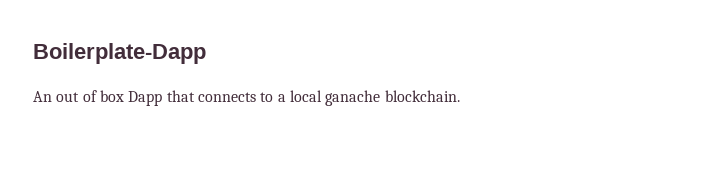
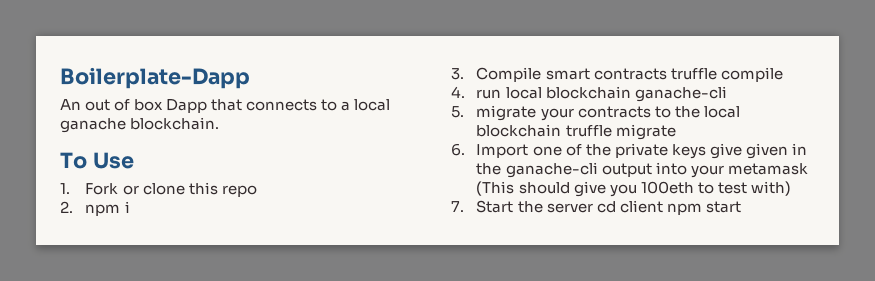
(460, 96) none -> [60,152,134,169] [60,182,257,197] [60,201,130,216] [451,67,783,82] [451,86,727,102] [451,105,740,121] [476,124,676,140] [451,143,807,159] [476,162,808,178] [476,181,791,197] [451,200,741,215] // To Use // 1. Fork or clone this repo // 2. npm i // 3. Compile smart contracts truffle compile // 4. run local blockchain ganache-cli // 5. migrate your contracts to the local blockchain truffle migrate // 6. Import one of the private keys give given in the ganache-cli output into your metamask (This should give you 100eth to test with) // 7. Start the server cd client npm start

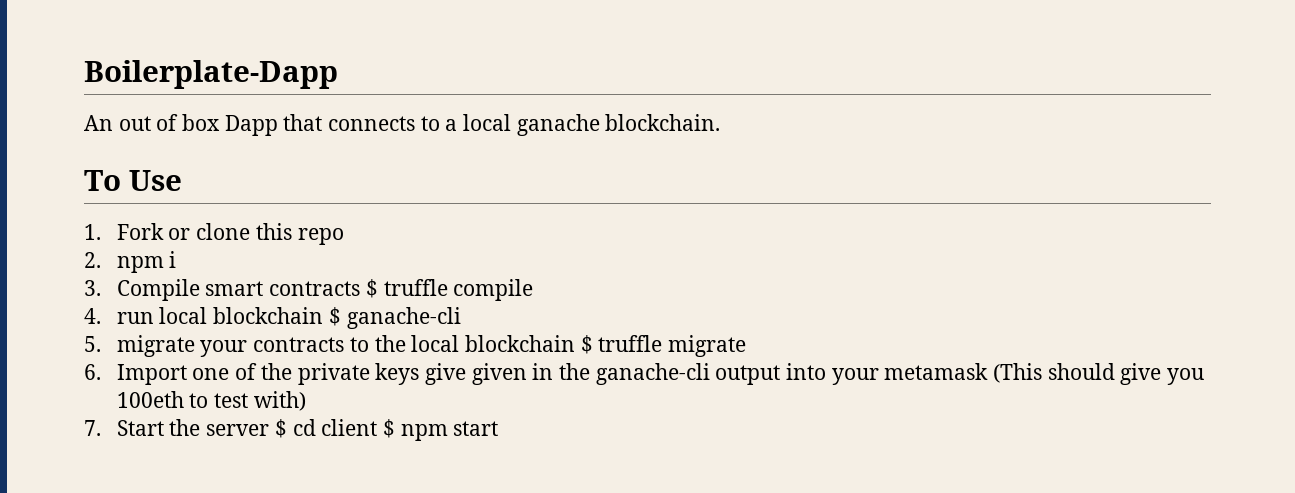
(667, 74) none -> [365,279,378,298] $
(631, 92) none -> [328,307,341,326] $
(562, 130) none -> [580,335,593,354] $
(593, 208) none -> [274,419,287,438] $
(663, 206) none -> [382,419,395,438] $

